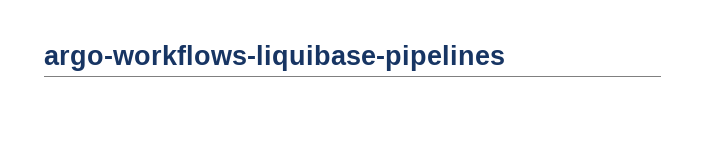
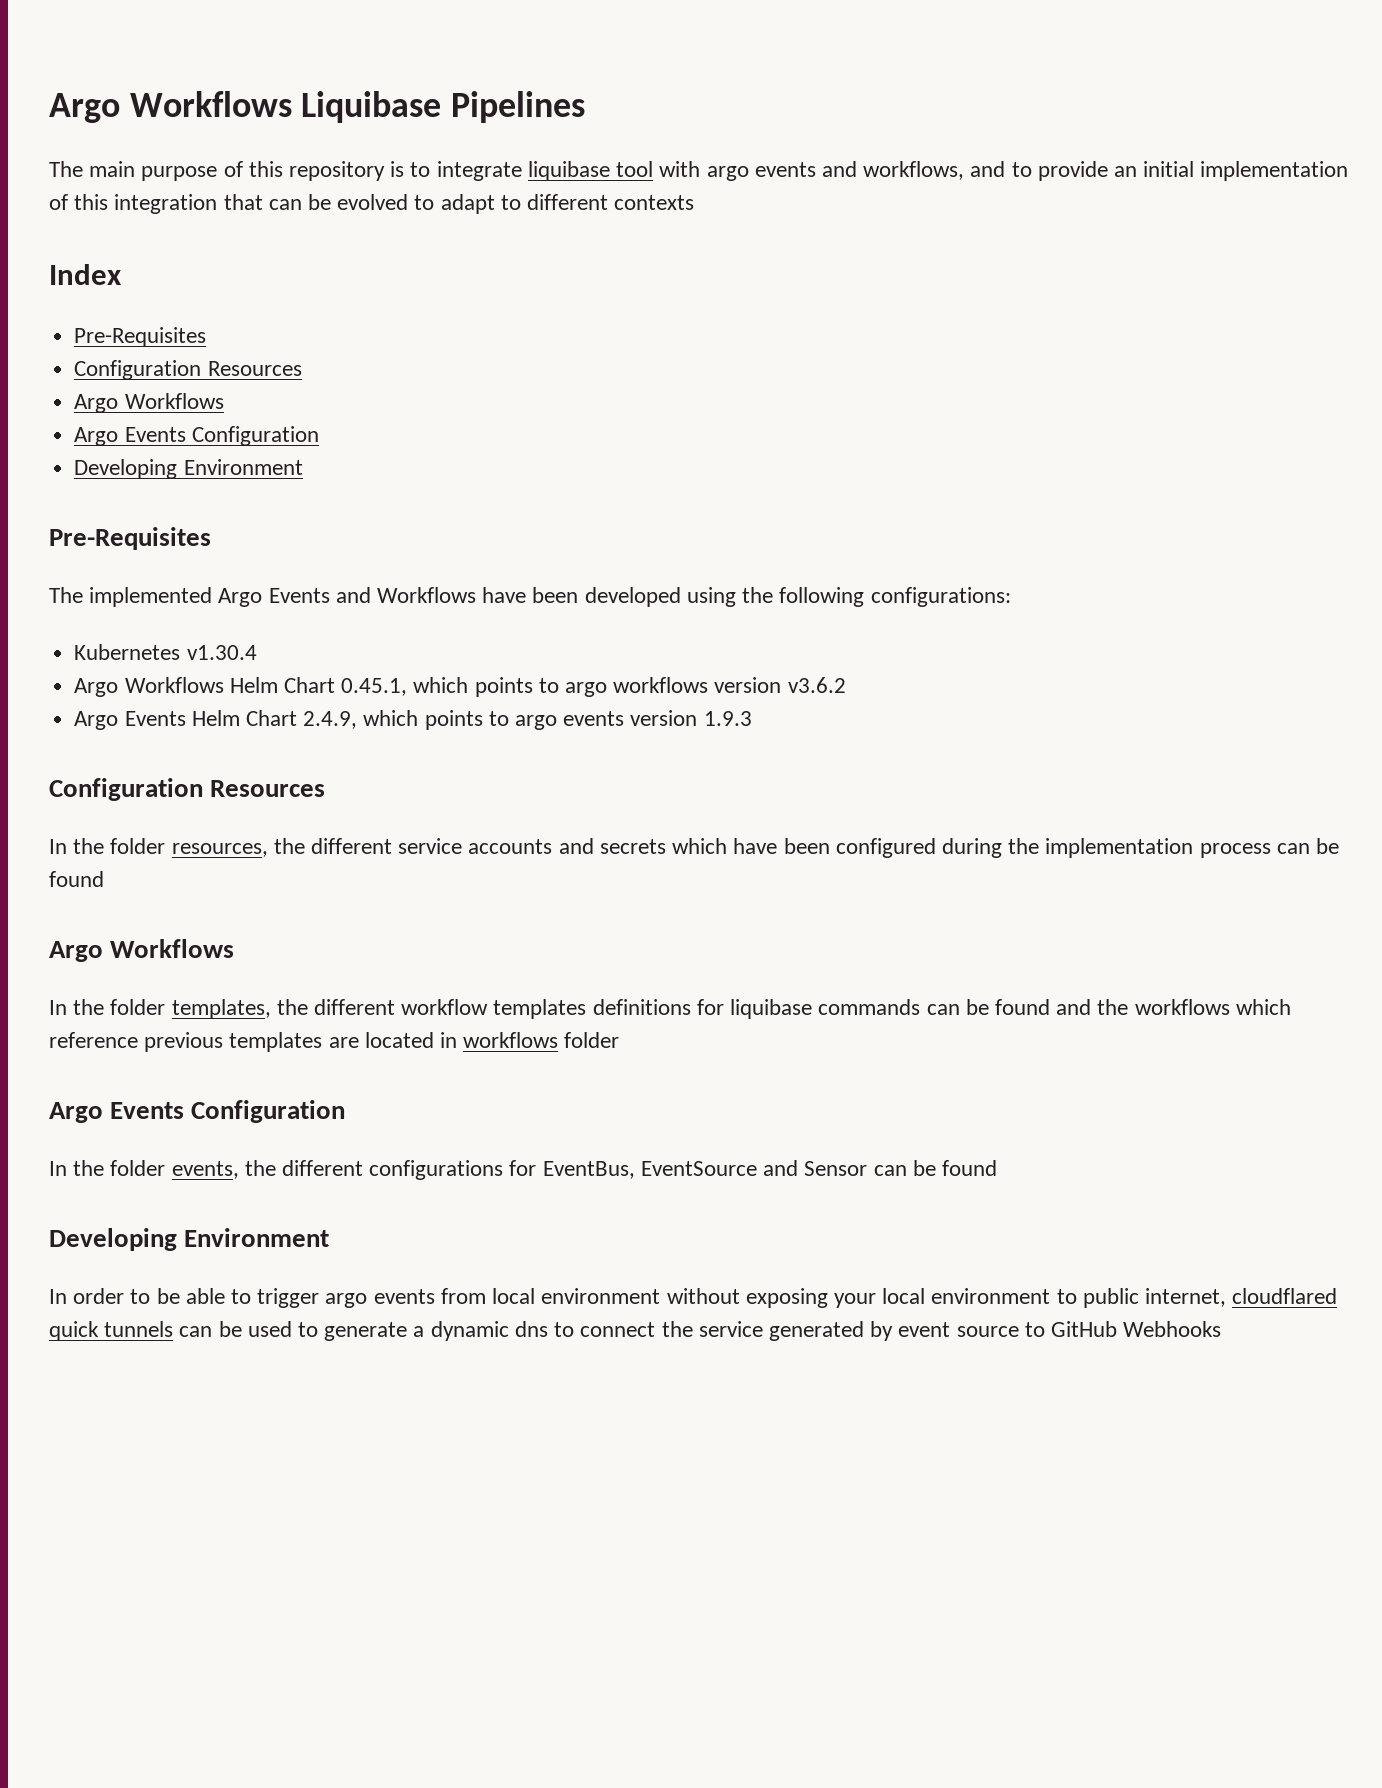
[44,45,505,71] argo-workflows-liquibase-pipelines -> [49,91,586,123] [49,161,1349,181] [49,194,695,214] [49,264,121,285] [74,327,207,347] [74,360,302,380] [74,393,224,413] [74,426,319,446] [74,459,303,479] [49,527,211,550] [49,587,1011,607] [74,644,257,660] [74,677,846,697] [74,710,752,730] [49,778,326,801] [49,838,1339,858] [49,871,104,887] [49,939,235,962] [49,999,1291,1019] [49,1032,620,1052] [49,1100,346,1123] [49,1160,997,1180] [49,1228,330,1251] [49,1288,1338,1308] [49,1321,1222,1341] Argo Workflows Liquibase Pipelines // The main purpose of this repository is to integrate liquibase tool with argo events and workflows, and to provide an initial implementation of this integration that can be evolved to adapt to different contexts // Index // Pre-Requisites // Configuration Resources // Argo Workflows // Argo Events Configuration // Developing Environment // Pre-Requisites // The implemented Argo Events and Workflows have been developed using the following configurations: // Kubernetes v1.30.4 // Argo Workflows Helm Chart 0.45.1, which points to argo workflows version v3.6.2 // Argo Events Helm Chart 2.4.9, which points to argo events version 1.9.3 // Configuration Resources // In the folder resources, the different service accounts and secrets which have been configured during the implementation process can be found // Argo Workflows // In the folder templates, the different workflow templates definitions for liquibase commands can be found and the workflows which reference previous templates are located in workflows folder // Argo Events Configuration // In the folder events, the different configurations for EventBus, EventSource and Sensor can be found // Developing Environment // In order to be able to trigger argo events from local environment without exposing your local environment to public internet, cloudflared quick tunnels can be used to generate a dynamic dns to connect the service generated by event source to GitHub Webhooks

